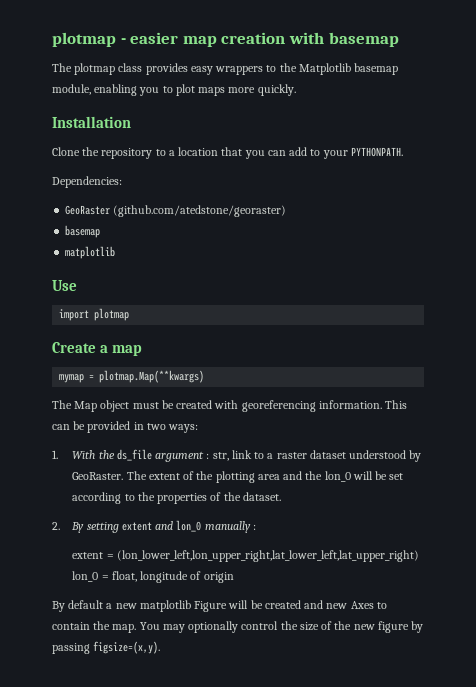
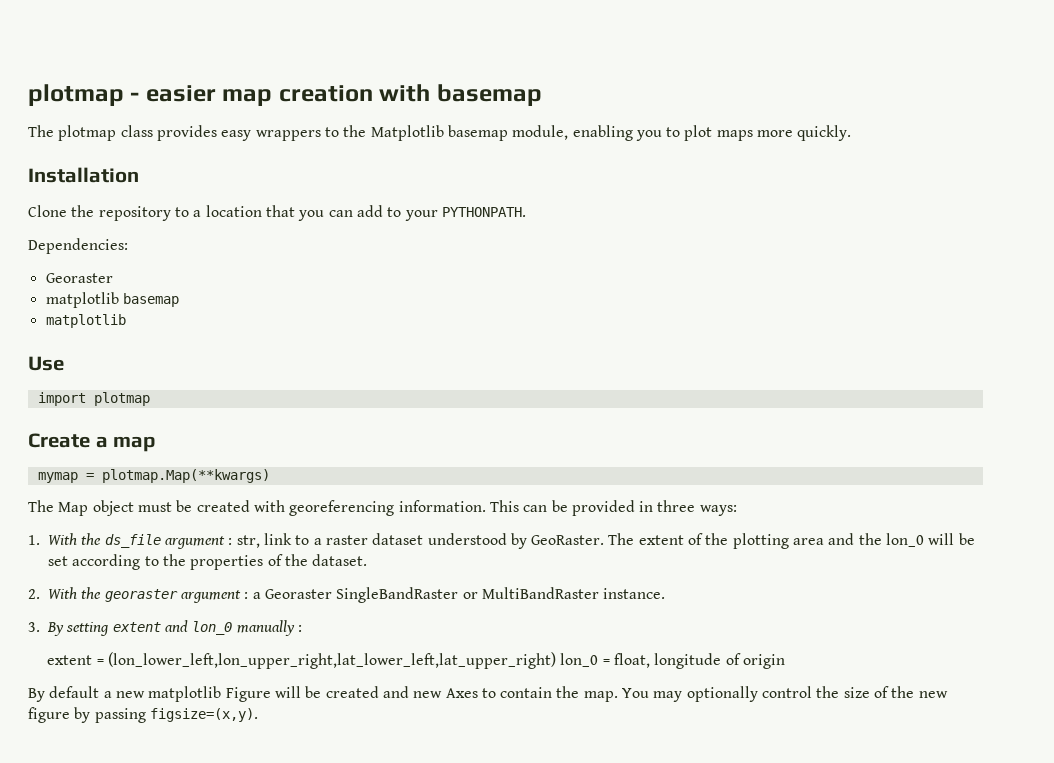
[65,205,287,217] GeoRaster (github.com/atedstone/georaster) // -> [45,273,113,283] [45,292,119,308] Georaster // matplotlib
[146,423,166,430] two -> [657,500,696,512] three
(60, 526) none -> [48,587,666,603] [28,622,40,632] With the georaster argument : a Georaster SingleBandRaster or MultiBandRaster instance. // 3.

